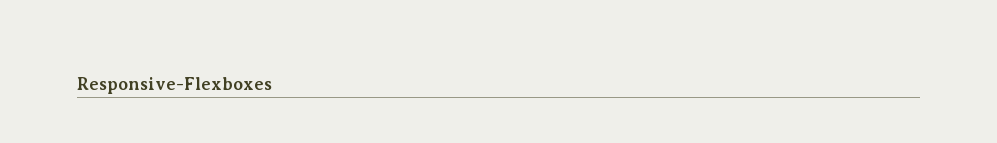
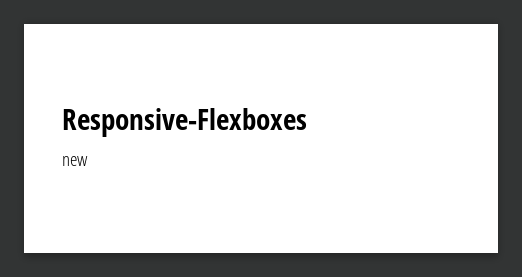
(272, 85) none -> [62,156,88,166] // new

